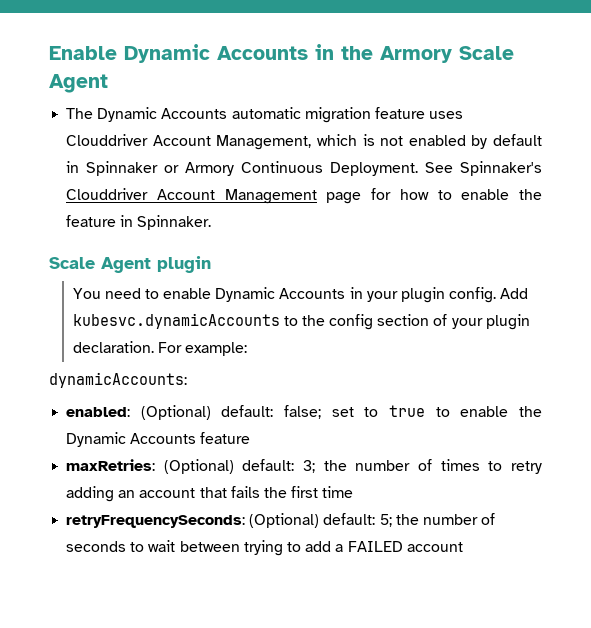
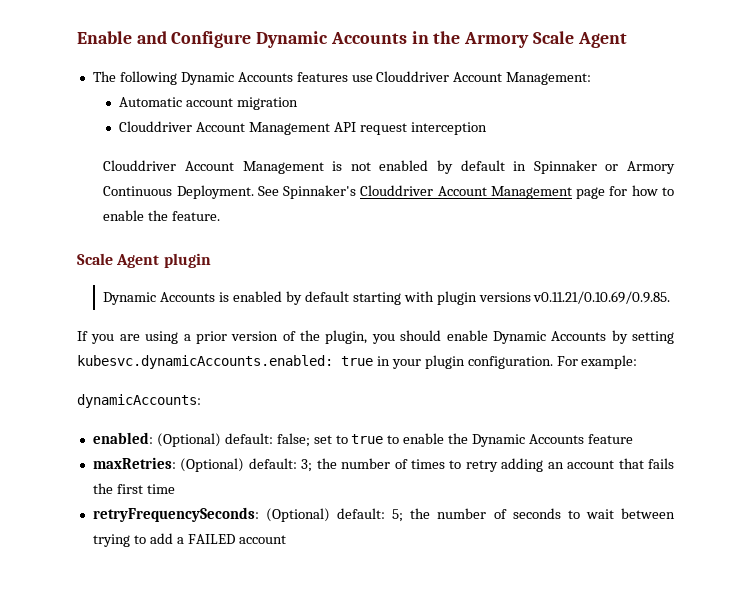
(117, 53) none -> [136,31,252,48] and Configure
[97,107,464,123] [66,134,357,150] Dynamic Accounts automatic migration feature uses Clouddriver Account Management, which -> [119,71,592,85] [119,97,299,110] [119,121,487,135] [103,160,324,174] following Dynamic Accounts features use Clouddriver Account Management: // Automatic account migration // Clouddriver Account Management API request interception // Clouddriver Account Management
[66,215,212,230] feature in Spinnaker. -> [172,211,221,221] feature.
[72,287,529,303] [72,313,530,330] [72,341,154,353] You need to enable Dynamic Accounts in your plugin config. Add kubesvc.dynamicAccounts to the config section of your plugin declaration. -> [103,291,671,305] [77,330,674,344] [77,355,553,369] Dynamic Accounts is enabled by default starting with plugin versions v0.11.21/0.10.69/0.9.85. // If you are using a prior version of the plugin, you should enable Dynamic Accounts by setting kubesvc.dynamicAccounts.enabled: true in your plugin configuration.

